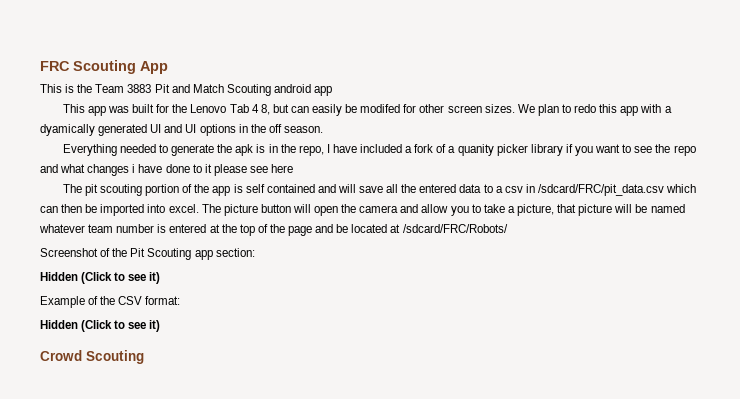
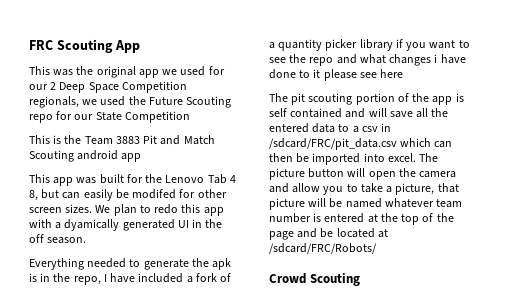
(168, 67) none -> [29,66,225,78] [29,81,187,93] [29,96,232,108] [29,111,190,123] // This was the original app we used for our 2 Deep Space Competition regionals, we used the Future Scouting repo for our State Competition
[164,124,236,136] and UI options -> (189, 224) none
[457,144,494,156] quanity -> [278,39,323,51] quantity
[40,248,255,260] [40,272,161,284] [40,296,181,308] [40,320,161,332] // Screenshot of the Pit Scouting app section: // Hidden (Click to see it) // Example of the CSV format: // Hidden (Click to see it) -> (377, 248) none

